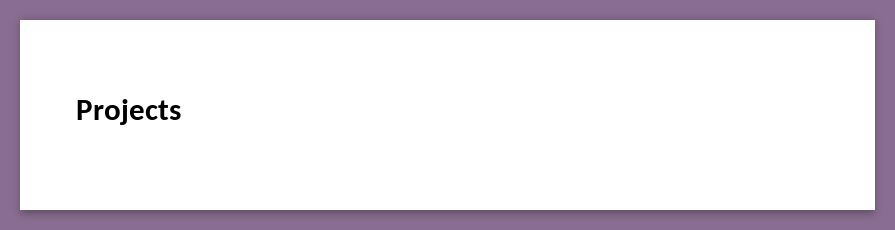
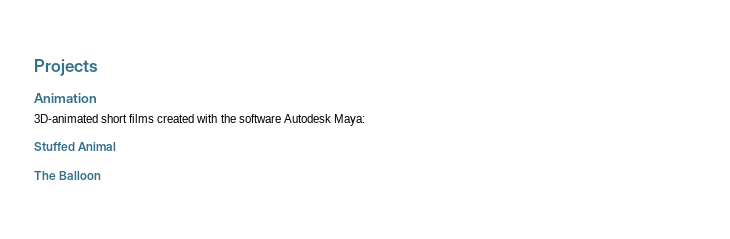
(181, 112) none -> [34,93,97,103] [34,114,365,126] [34,142,117,151] [34,171,102,180] // Animation // 3D-animated short films created with the software Autodesk Maya: // Stuffed Animal // The Balloon

